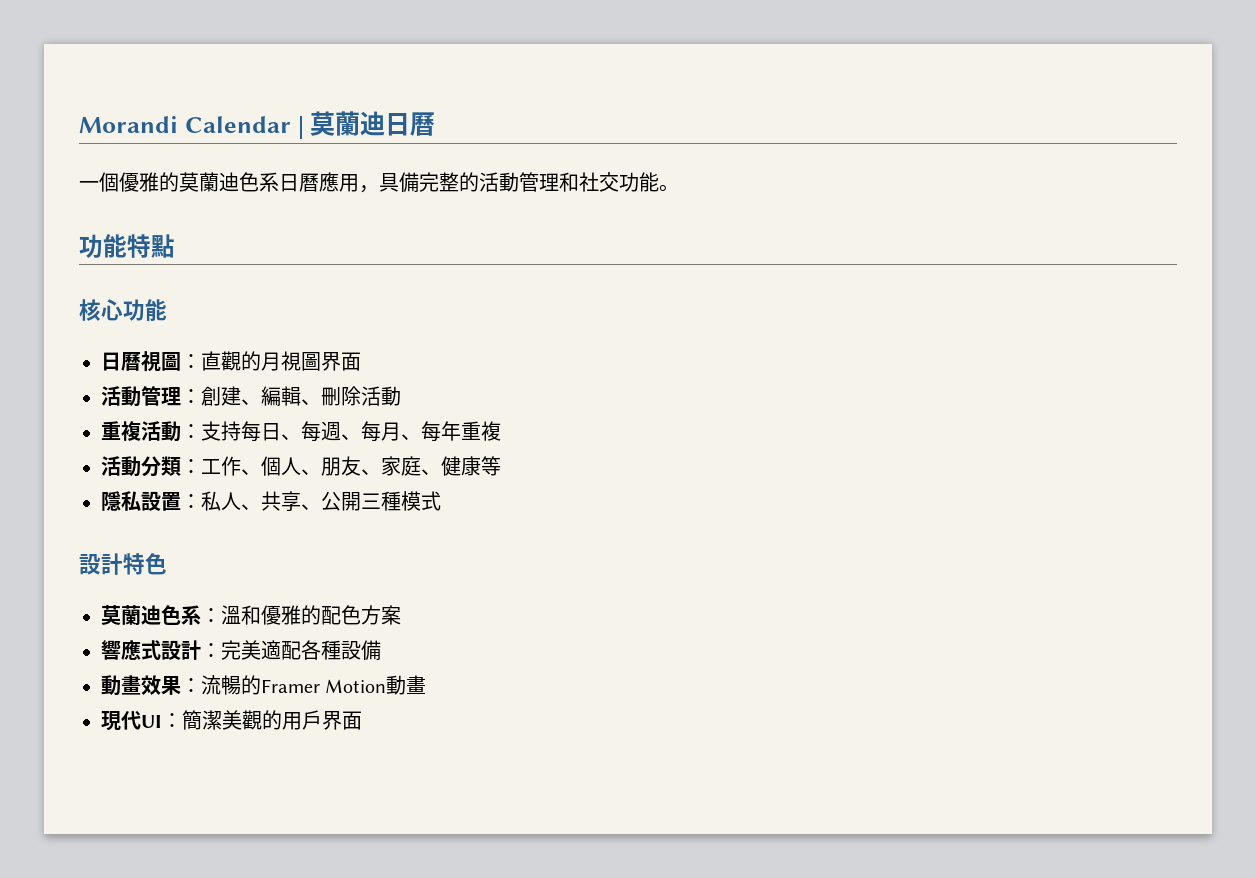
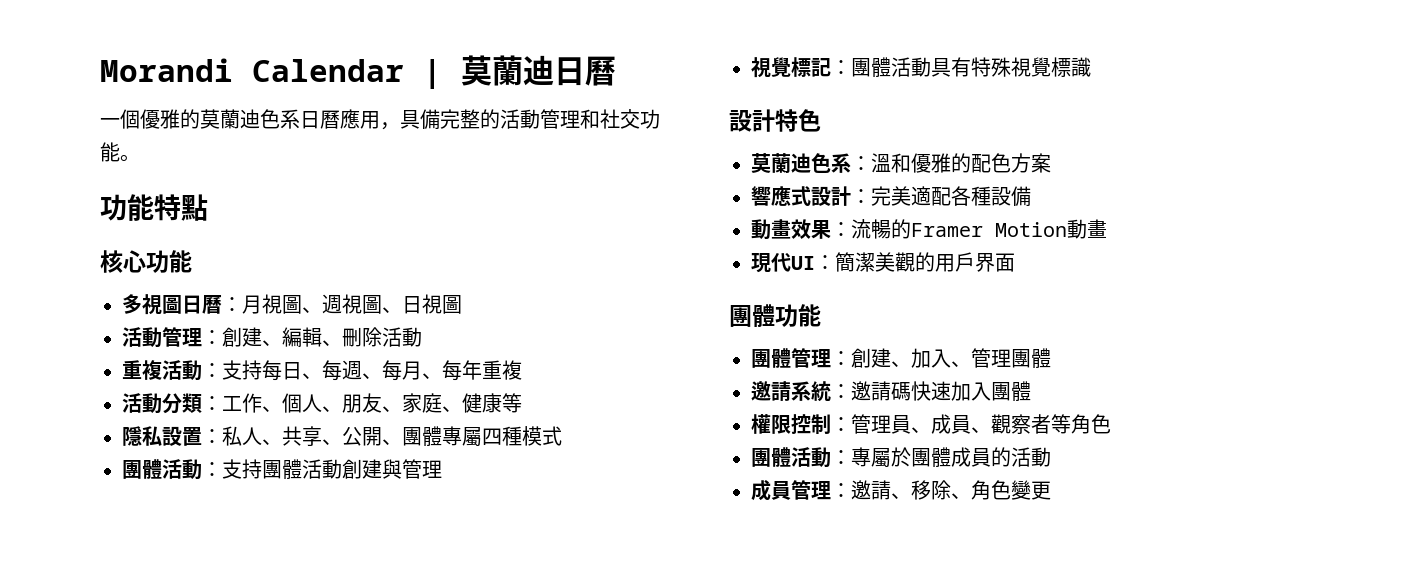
[101,351,361,372] 日曆視圖：直觀的月視圖界面 -> [122,294,462,315] 多視圖日曆：月視圖、週視圖、日視圖
[361,493,381,509] 三 -> [382,426,502,447] 、團體專屬四
(441, 501) none -> [122,459,442,480] [751,57,1091,78] // 團體活動：支持團體活動創建與管理 // 視覺標記：團體活動具有特殊視覺標識
(362, 720) none -> [729,304,821,327] [751,348,1051,368] [751,381,1031,402] [751,414,1111,435] [751,447,1051,468] [751,479,1051,501] // 團體功能 // 團體管理：創建、加入、管理團體 // 邀請系統：邀請碼快速加入團體 // 權限控制：管理員、成員、觀察者等角色 // 團體活動：專屬於團體成員的活動 // 成員管理：邀請、移除、角色變更

